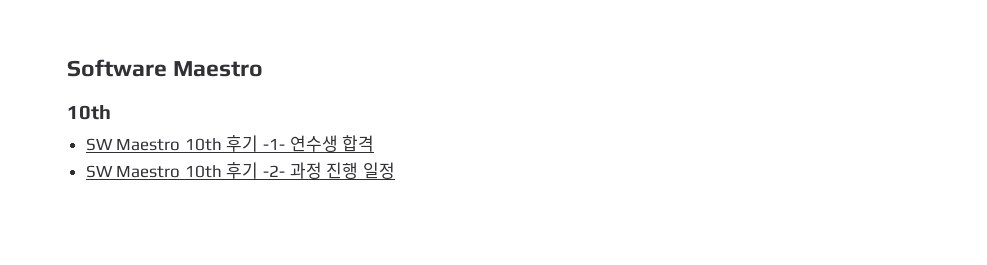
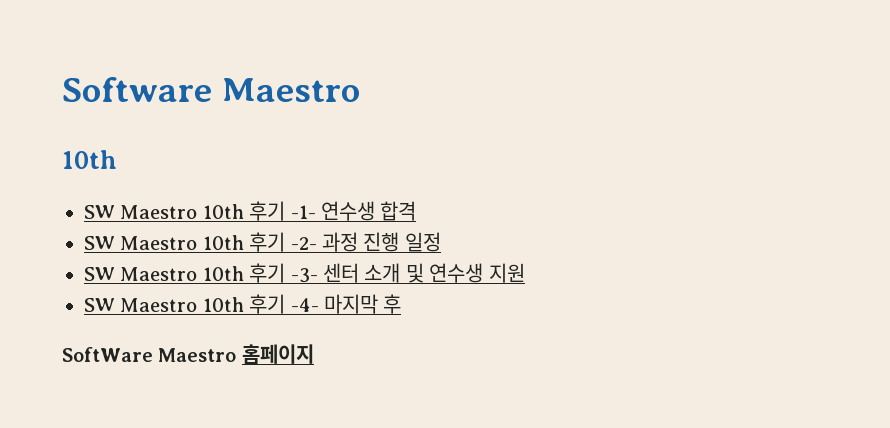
(395, 170) none -> [84,263,525,283] [84,294,402,314] [62,344,314,364] // SW Maestro 10th 후기 -3- 센터 소개 및 연수생 지원 // SW Maestro 10th 후기 -4- 마지막 후 // SoftWare Maestro 홈페이지

